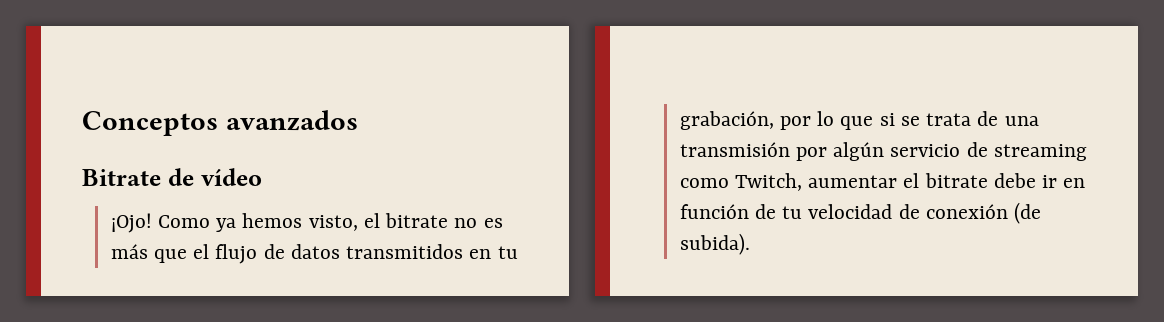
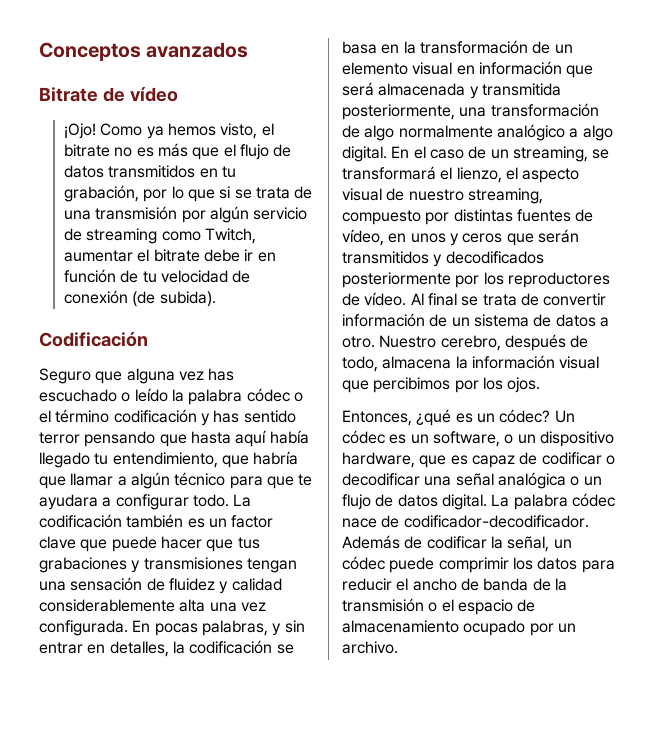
(750, 244) none -> [39,332,148,347] [39,368,235,384] [39,388,303,405] [39,409,296,426] [39,430,309,447] [39,451,299,468] [39,472,313,489] [39,494,252,510] [39,514,274,528] [39,536,260,552] [39,557,297,573] [39,577,282,594] [39,599,266,612] [39,620,305,636] [39,640,294,657] [342,40,573,54] [342,61,594,78] [342,82,561,99] [342,103,599,120] [342,124,613,141] [342,146,610,162] [342,166,580,183] [342,188,543,204] [342,209,594,225] [342,229,579,246] [342,251,544,267] [342,272,610,288] [342,292,607,306] [342,313,609,327] [342,334,589,351] [342,355,600,372] [342,377,541,393] [342,409,575,426] [342,430,614,447] [342,452,615,468] [342,472,602,489] [342,493,615,510] [342,515,589,528] [342,535,572,552] [342,556,615,573] [342,578,567,591] [342,598,536,615] [342,620,576,636] [342,641,398,654] // Codificación // Seguro que alguna vez has escuchado o leído la palabra códec o el término codificación y has sentido terror pensando que hasta aquí había llegado tu entendimiento, que habría que llamar a algún técnico para que te ayudara a configurar todo. La codificación también es un factor clave que puede hacer que tus grabaciones y transmisiones tengan una sensación de fluidez y calidad considerablemente alta una vez configurada. En pocas palabras, y sin entrar en detalles, la codificación se basa en la transformación de un elemento visual en información que será almacenada y transmitida posteriormente, una transformación de algo normalmente analógico a algo digital. En el caso de un streaming, se transformará el lienzo, el aspecto visual de nuestro streaming, compuesto por distintas fuentes de vídeo, en unos y ceros que serán transmitidos y decodificados posteriormente por los reproductores de vídeo. Al final se trata de convertir información de un sistema de datos a otro. Nuestro cerebro, después de todo, almacena la información visual que percibimos por los ojos. // Entonces, ¿qué es un códec? Un códec es un software, o un dispositivo hardware, que es capaz de codificar o decodificar una señal analógica o un flujo de datos digital. La palabra códec nace de codificador-decodificador. Además de codificar la señal, un códec puede comprimir los datos para reducir el ancho de banda de la transmisión o el espacio de almacenamiento ocupado por un archivo.

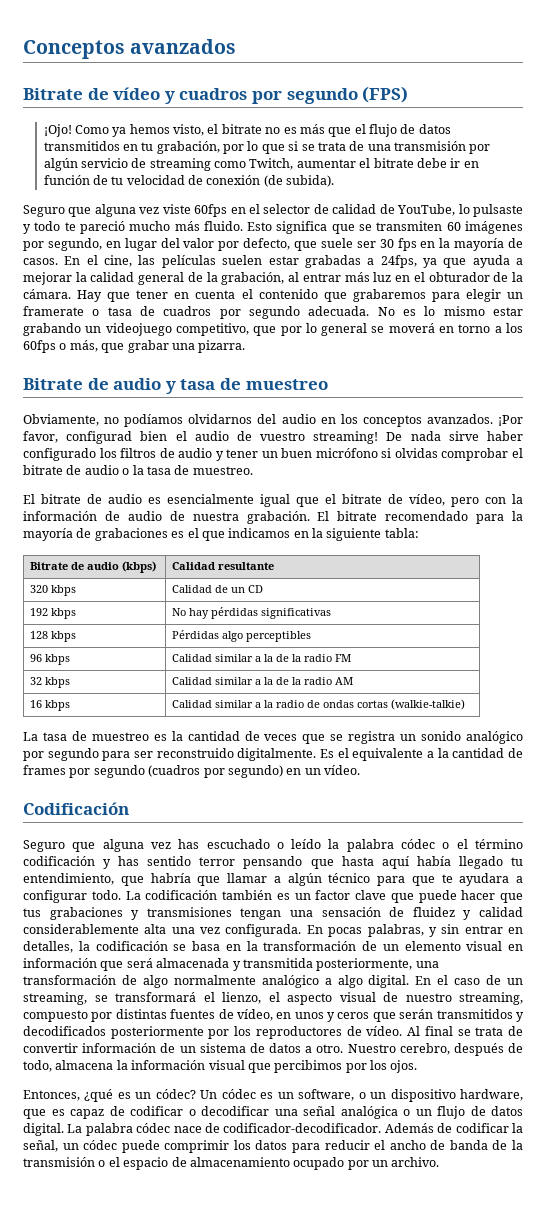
(178, 94) none -> [164,86,409,104] y cuadros por segundo (FPS)
(216, 299) none -> [23,204,523,217] [23,221,524,234] [23,238,523,251] [23,255,523,268] [23,272,524,285] [23,289,523,302] [23,306,523,319] [23,323,524,336] [23,340,246,353] [23,378,328,394] [23,414,524,427] [23,431,523,444] [23,448,523,461] [23,465,253,475] [23,494,523,507] [23,511,523,524] [23,528,419,541] [29,561,156,573] [171,562,274,570] [29,585,76,596] [171,585,263,593] [29,608,76,619] [171,607,331,619] [29,631,76,642] [171,630,311,642] [29,654,70,665] [171,654,351,662] [29,677,70,688] [171,677,353,685] [29,700,70,711] [171,699,465,710] [23,731,523,744] [23,748,524,761] [23,765,360,778] // Seguro que alguna vez viste 60fps en el selector de calidad de YouTube, lo pulsaste y todo te pareció mucho más fluido. Esto significa que se transmiten 60 imágenes por segundo, en lugar del valor por defecto, que suele ser 30 fps en la mayoría de casos. En el cine, las películas suelen estar grabadas a 24fps, ya que ayuda a mejorar la calidad general de la grabación, al entrar más luz en el obturador de la cámara. Hay que tener en cuenta el contenido que grabaremos para elegir un framerate o tasa de cuadros por segundo adecuada. No es lo mismo estar grabando un videojuego competitivo, que por lo general se moverá en torno a los 60fps o más, que grabar una pizarra. // Bitrate de audio y tasa de muestreo // Obviamente, no podíamos olvidarnos del audio en los conceptos avanzados. ¡Por favor, configurad bien el audio de vuestro streaming! De nada sirve haber configurado los filtros de audio y tener un buen micrófono si olvidas comprobar el bitrate de audio o la tasa de muestreo. // El bitrate de audio es esencialmente igual que el bitrate de vídeo, pero con la información de audio de nuestra grabación. El bitrate recomendado para la mayoría de grabaciones es el que indicamos en la siguiente tabla: // Bitrate de audio (kbps) | Calidad resultante // 320 kbps | Calidad de un CD // 192 kbps | No hay pérdidas significativas // 128 kbps | Pérdidas algo perceptibles // 96 kbps | Calidad similar a la de la radio FM // 32 kbps | Calidad similar a la de la radio AM // 16 kbps | Calidad similar a la radio de ondas cortas (walkie-talkie) // La tasa de muestreo es la cantidad de veces que se registra un sonido analógico por segundo para ser reconstruido digitalmente. Es el equivalente a la cantidad de frames por segundo (cuadros por segundo) en un vídeo.

